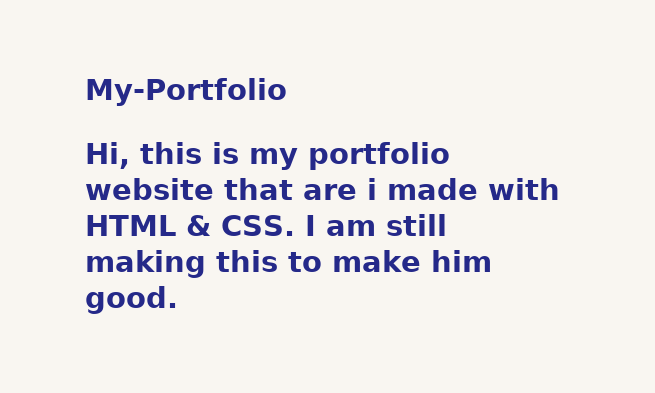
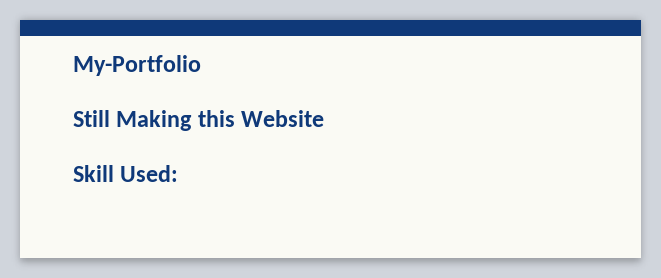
[85,142,450,170] [85,178,560,200] [85,214,447,236] [85,250,492,278] [85,286,178,314] Hi, this is my portfolio website that are i made with HTML & CSS. I am still making this to make him good. -> [73,110,325,131] [73,165,179,182] Still Making this Website // Skill Used:

